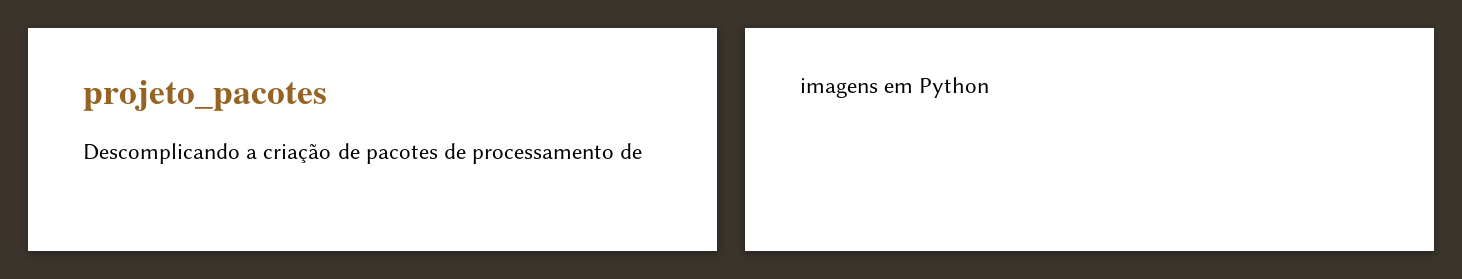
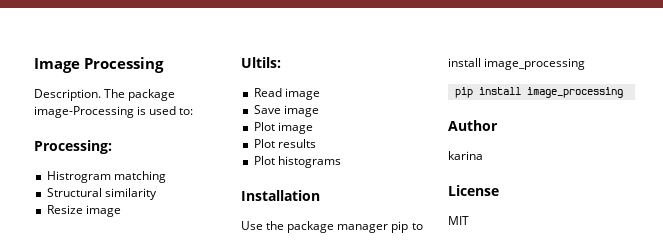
[83,80,327,112] [83,143,643,164] [800,77,990,98] projeto_pacotes // Descomplicando a criação de pacotes de processamento de imagens em Python -> [34,57,164,73] [34,89,176,101] [34,106,194,118] [34,140,112,154] [46,171,166,183] [46,188,157,200] [46,205,121,217] [241,57,281,68] [253,88,320,100] [253,105,319,117] [253,122,313,134] [253,139,316,148] [253,156,341,168] [241,190,320,201] [241,221,423,233] [448,58,586,70] [454,87,623,98] [448,120,498,131] [448,151,483,160] [448,185,499,196] [448,216,469,225] Image Processing // Description. The package image-Processing is used to: // Processing: // Histrogram matching // Structural similarity // Resize image // Ultils: // Read image // Save image // Plot image // Plot results // Plot histograms // Installation // Use the package manager pip to install image_processing // pip install image_processing // Author // karina // License // MIT

